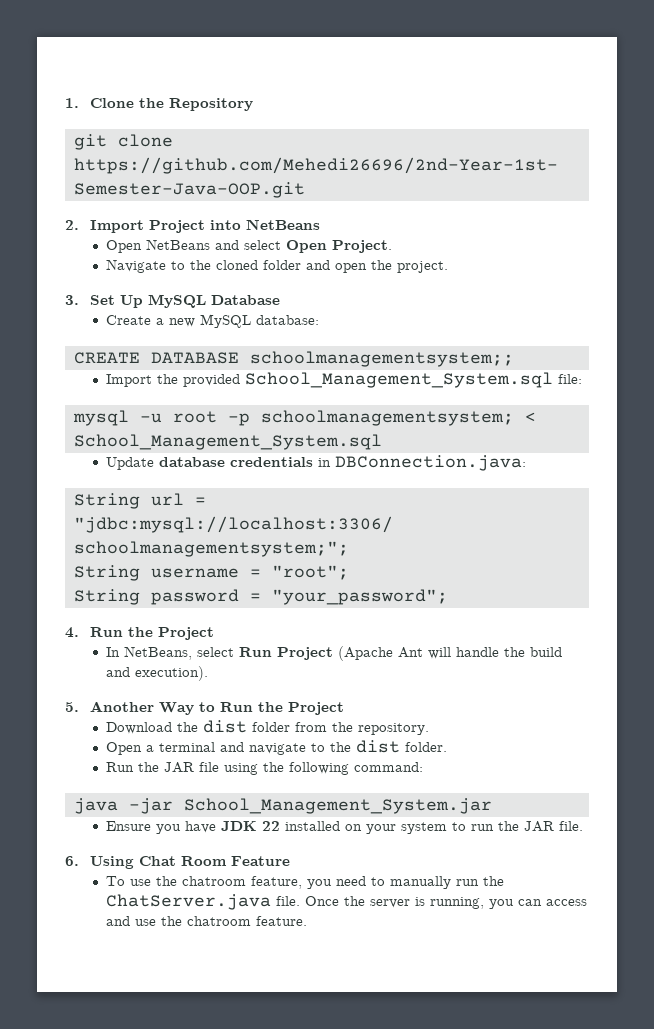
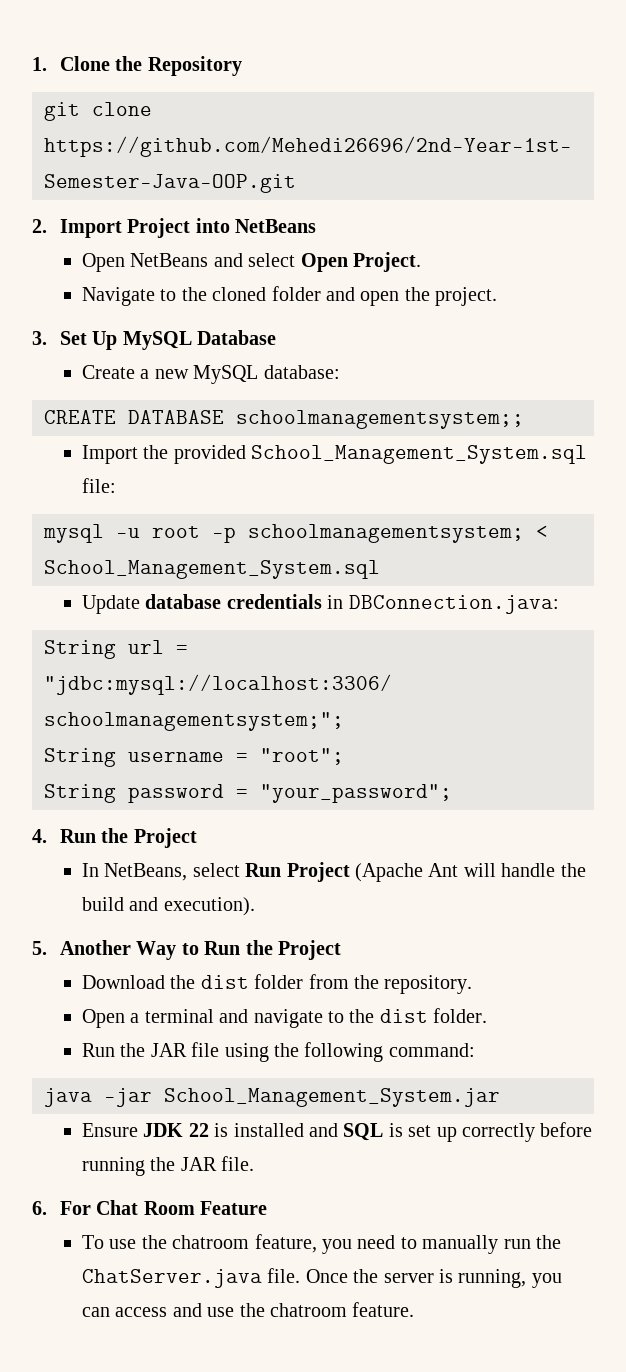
[156,821,495,834] you have JDK 22 installed on your system to run -> [143,1122,593,1142] [82,1157,146,1176] JDK 22 is installed and SQL is set up correctly before running
[89,856,134,869] Using -> [60,1201,92,1215] For

